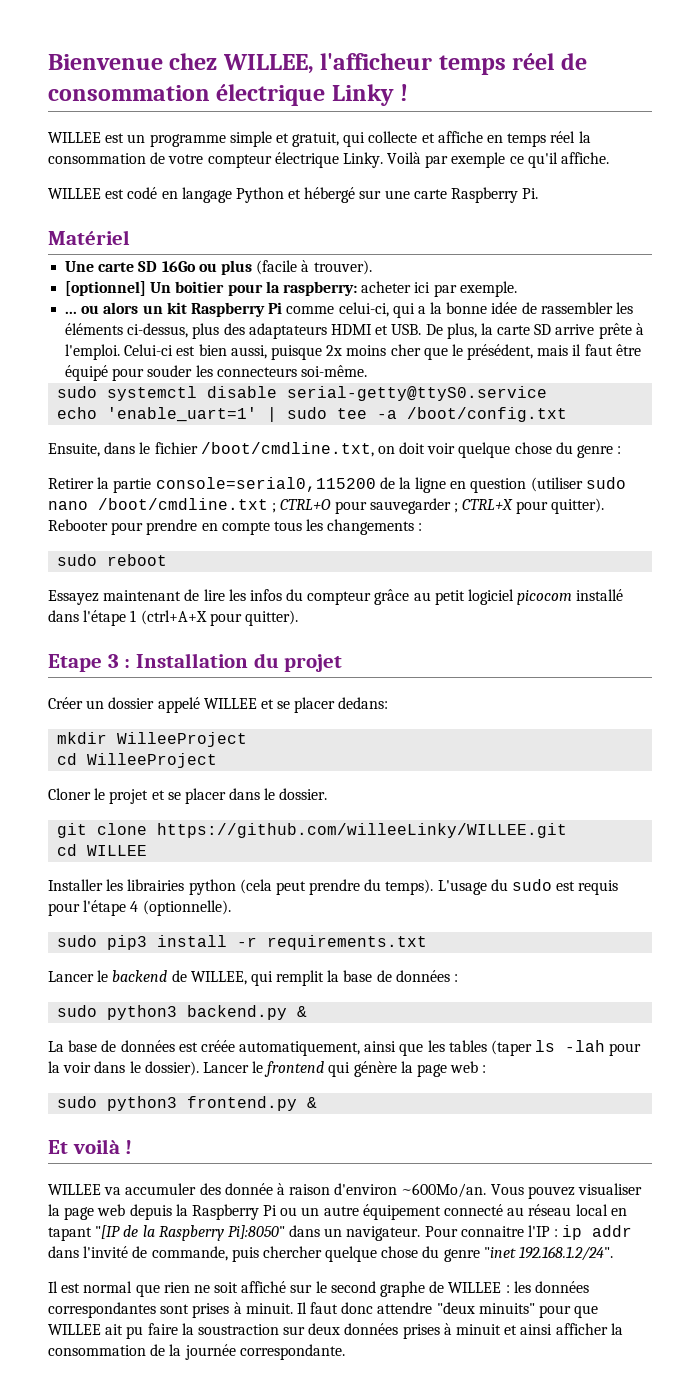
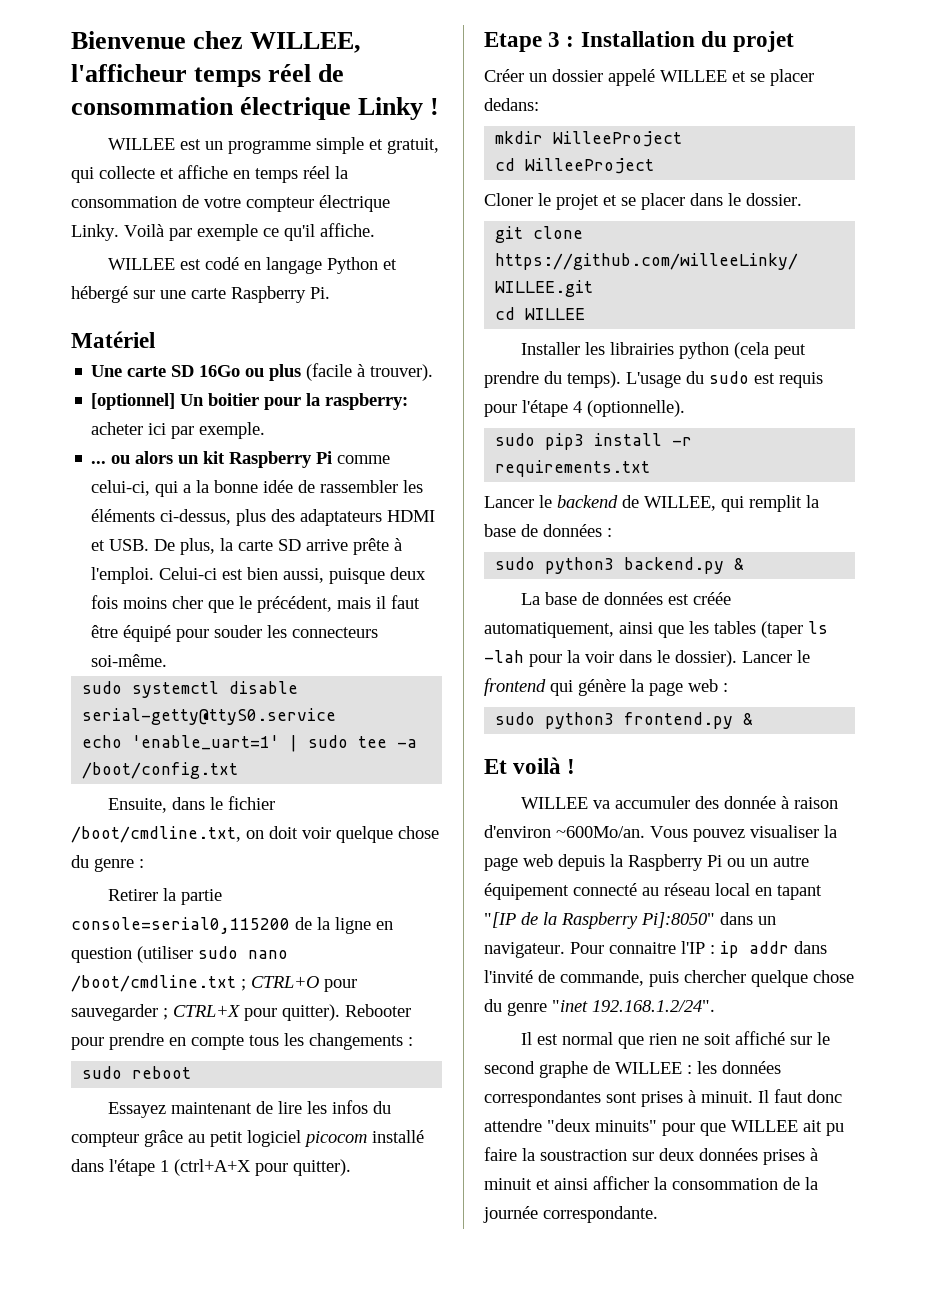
[326,345,343,356] 2x -> [390,567,427,580] [91,595,119,609] deux fois
[467,344,534,360] présédent, -> [257,596,333,613] précédent,

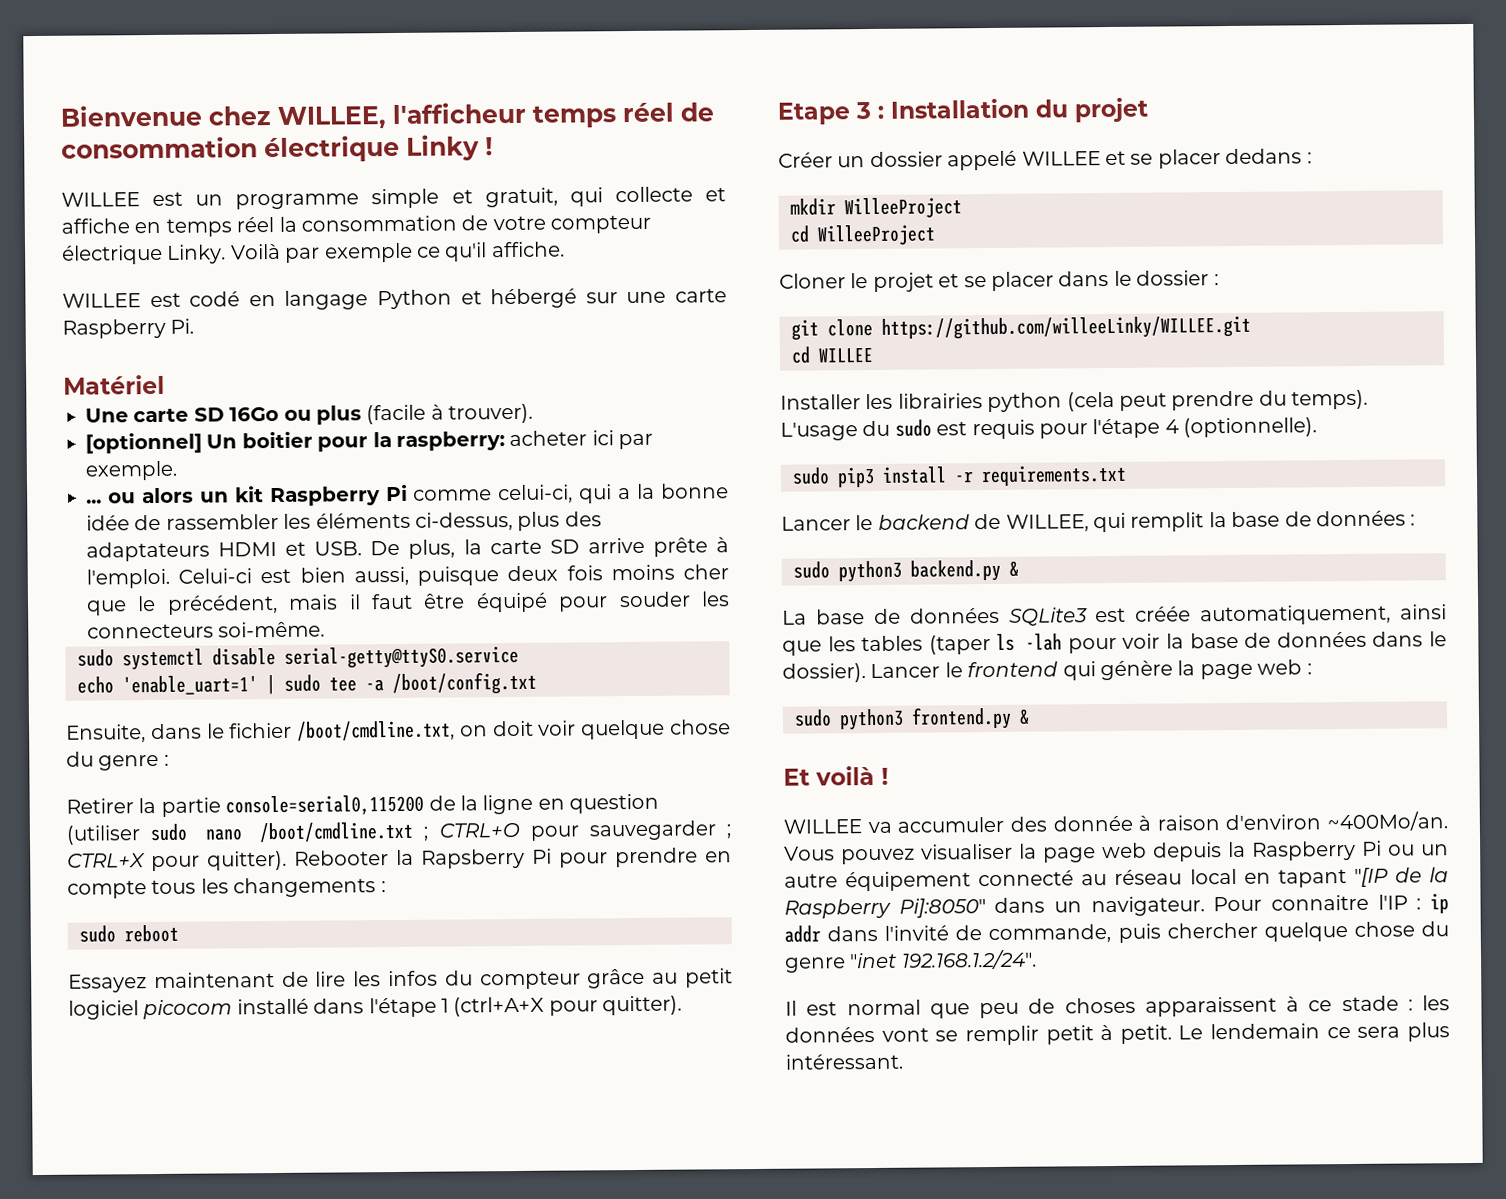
(411, 1010) none -> [396,848,552,869] la Rapsberry Pi
[484,98,539,111] dedans: -> [1225,148,1312,165] dedans :
[746,193,802,206] dossier. -> [1136,270,1219,286] dossier :
(664, 598) none -> [1008,607,1088,626] SQLite3
[567,650,614,663] la voir -> [1122,631,1367,649] voir la base de données
[556,826,645,838] ~600Mo/an. -> [1327,811,1448,832] ~400Mo/an.
[649,1031,831,1045] [484,1061,781,1078] [484,1089,842,1107] [484,1119,844,1136] [484,1147,818,1165] [484,1176,818,1190] [483,1206,658,1223] rien ne soit affiché sur le second graphe de WILLEE : les données correspondantes sont prises à minuit. Il faut donc attendre "deux minuits" pour que WILLEE ait pu faire la soustraction sur deux données prises à minuit et ainsi afficher la consommation de la journée correspondante. -> [979,995,1450,1019] [785,1022,1450,1046] [785,1053,903,1070] peu de choses apparaissent à ce stade : les données vont se remplir petit à petit. Le lendemain ce sera plus intéressant.

